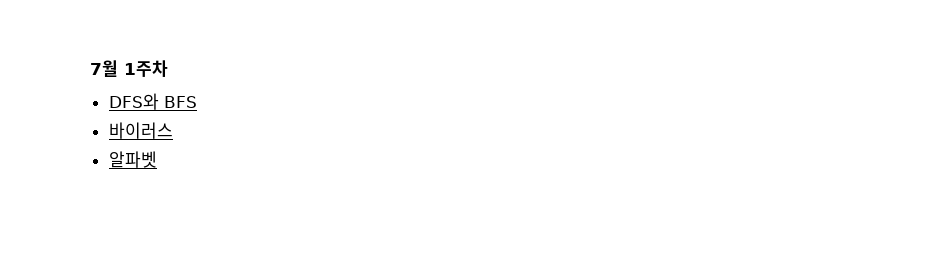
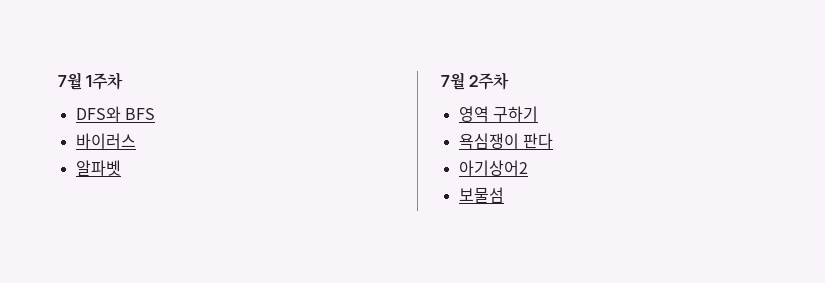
(157, 159) none -> [441,72,510,90] [458,106,538,122] [458,133,553,149] [458,160,528,176] [458,187,504,203] // 7월 2주차 // 영역 구하기 // 욕심쟁이 판다 // 아기상어2 // 보물섬

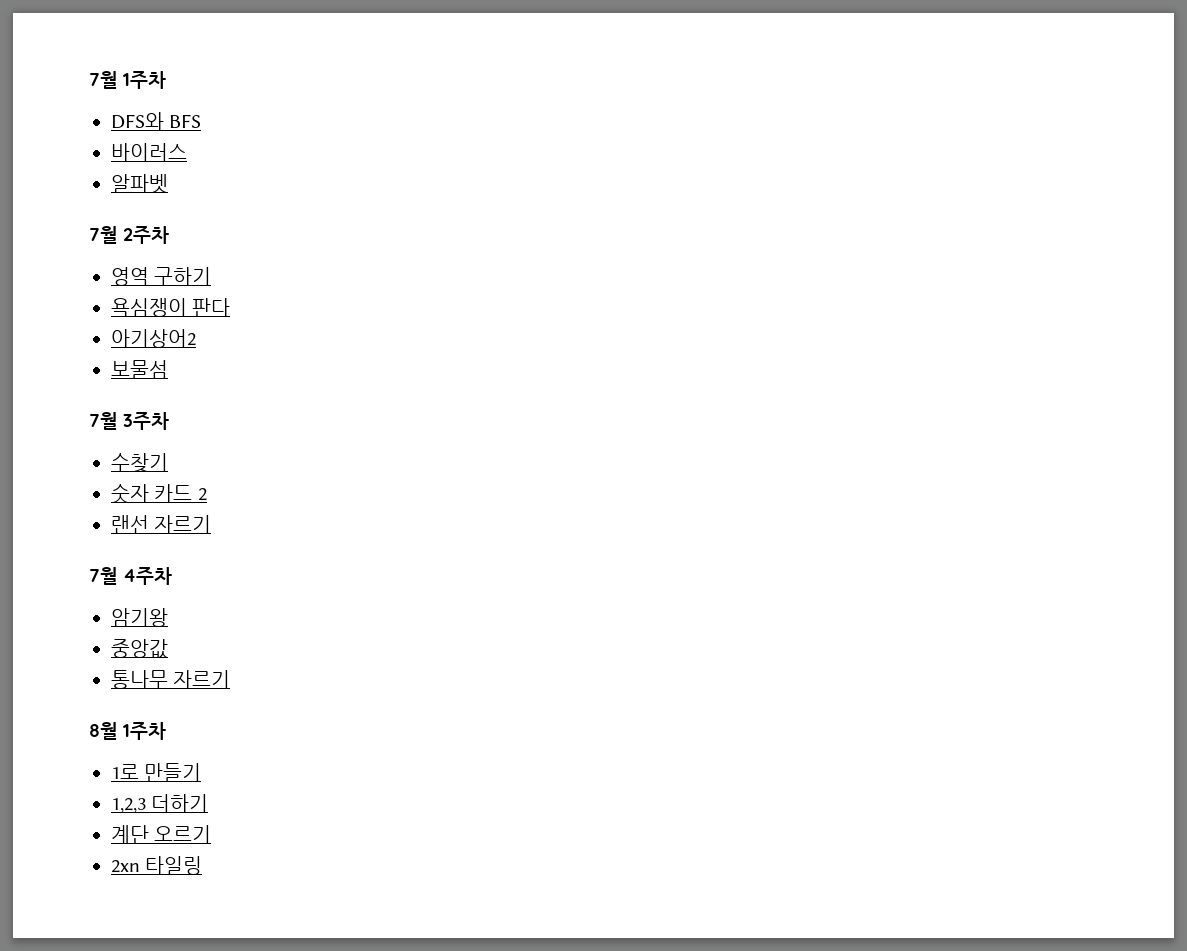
(504, 195) none -> [89,412,169,430] [111,453,168,473] [111,483,207,504] [111,515,212,534] [89,567,172,585] [111,608,168,627] [111,639,168,659] [111,670,231,689] [89,722,166,740] [111,763,202,782] [111,794,209,813] [111,825,212,844] [111,856,203,875] // 7월 3주차 // 수찾기 // 숫자 카드 2 // 랜선 자르기 // 7월 4주차 // 암기왕 // 중앙값 // 통나무 자르기 // 8월 1주차 // 1로 만들기 // 1,2,3 더하기 // 계단 오르기 // 2xn 타일링

